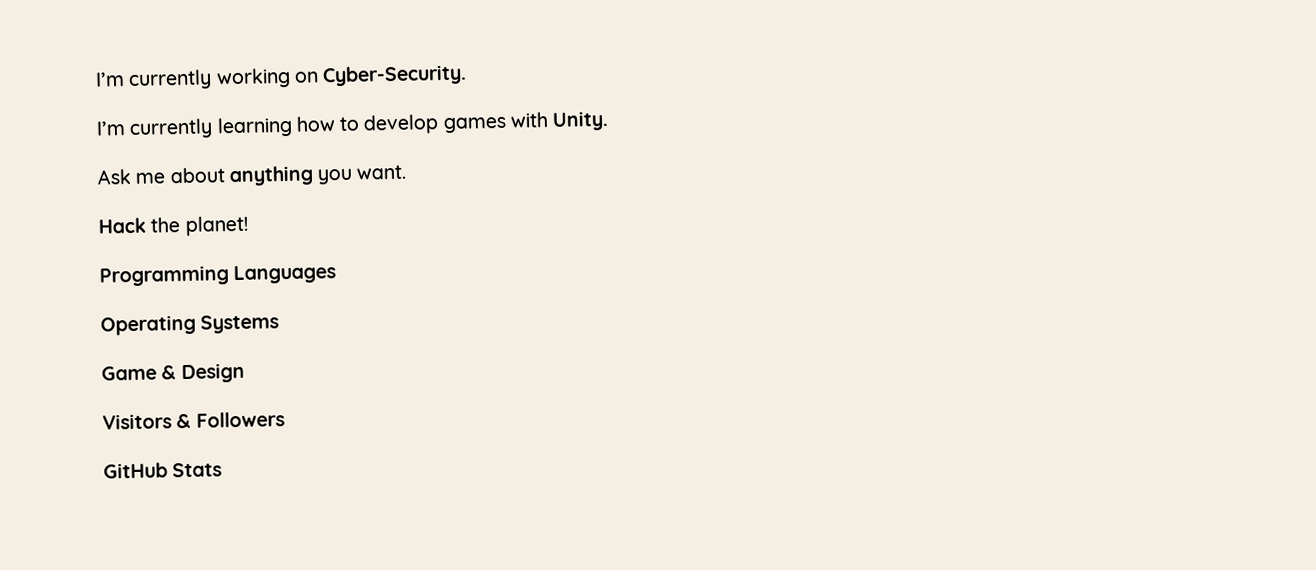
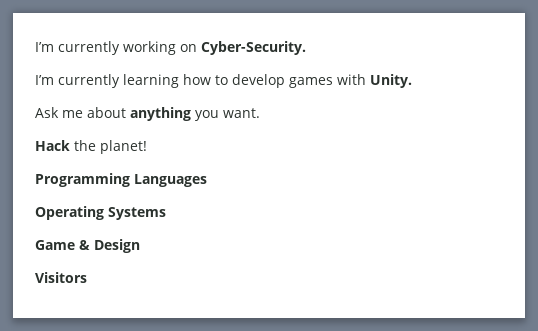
[176,411,285,429] [103,462,223,479] & Followers // GitHub Stats -> (87, 277) none

